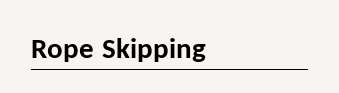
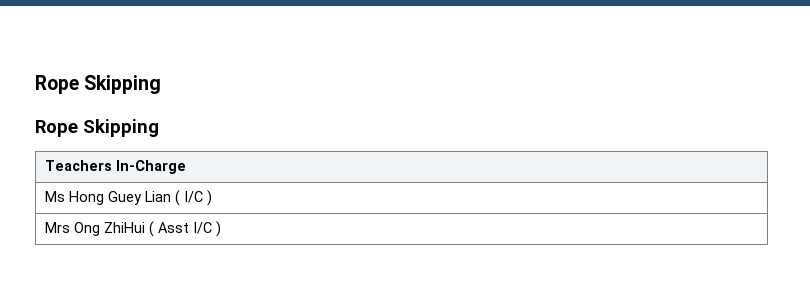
[31,38,206,62] Rope Skipping -> [35,75,162,94] [35,119,159,137] [45,160,187,174] [45,190,213,206] [45,221,222,237] Rope Skipping // Rope Skipping // Teachers In-Charge // Ms Hong Guey Lian ( I/C ) // Mrs Ong ZhiHui ( Asst I/C )

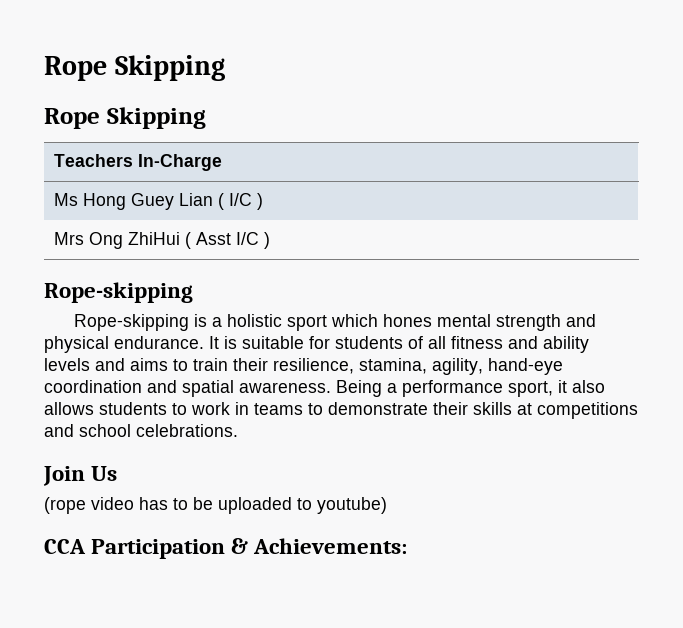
(222, 229) none -> [44,282,193,303] [73,314,596,331] [44,336,589,353] [44,358,563,375] [44,380,605,397] [44,402,638,419] [44,424,238,437] [43,466,118,486] [44,497,387,514] [44,538,408,559] // Rope-skipping // Rope-skipping is a holistic sport which hones mental strength and physical endurance. It is suitable for students of all fitness and ability levels and aims to train their resilience, stamina, agility, hand-eye coordination and spatial awareness. Being a performance sport, it also allows students to work in teams to demonstrate their skills at competitions and school celebrations. // Join Us // (rope video has to be uploaded to youtube) // CCA Participation & Achievements:

